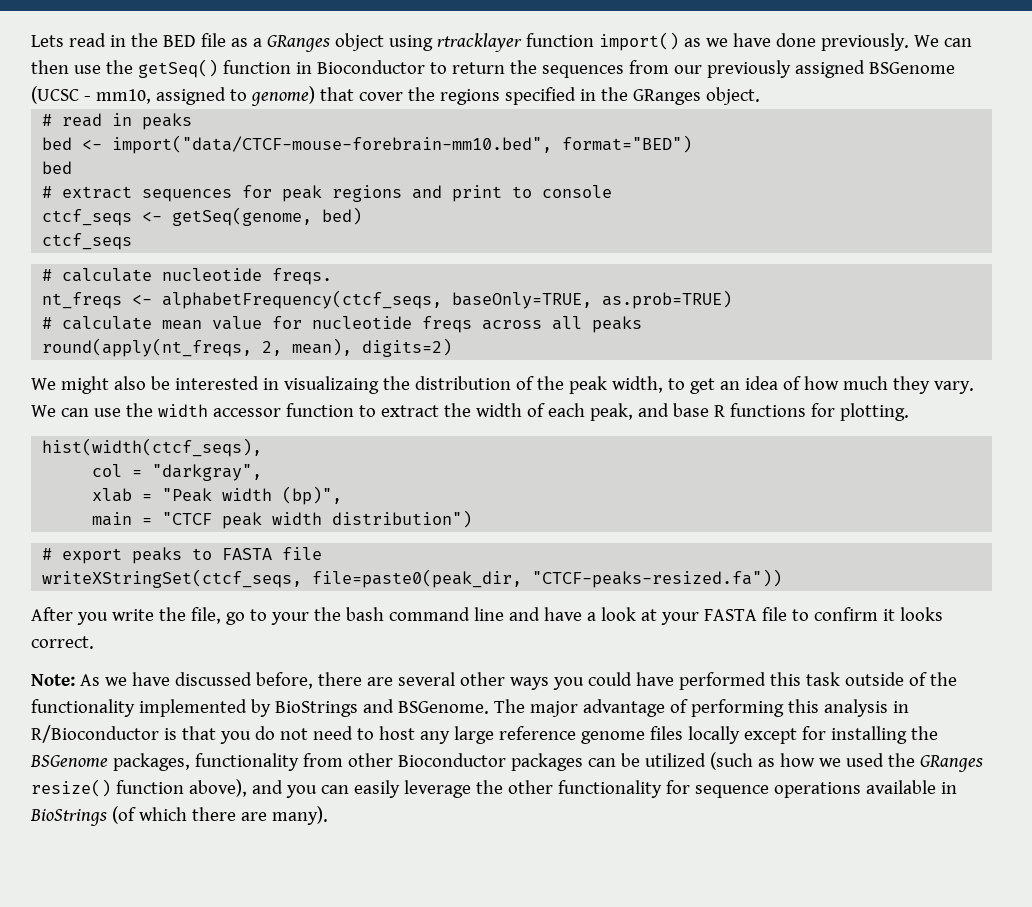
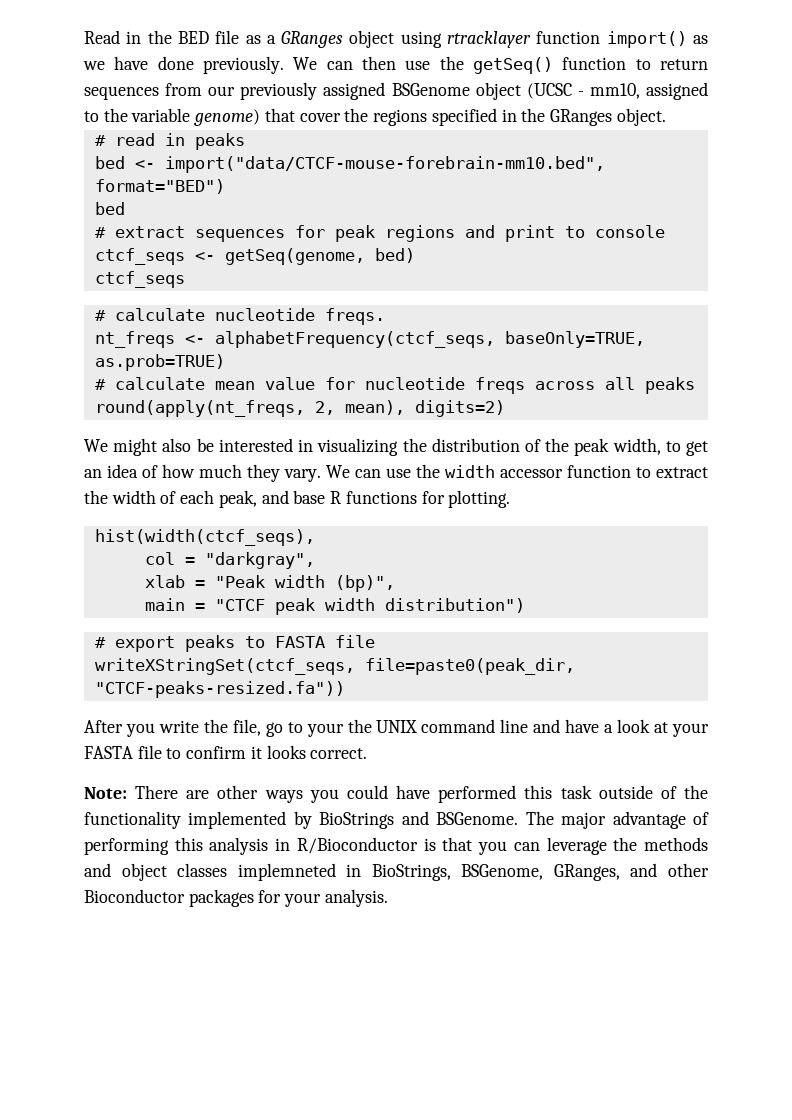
[31,33,106,47] Lets read -> [84,30,120,44] Read
[295,60,425,74] in Bioconductor -> (627, 63) none
[509,60,537,74] the -> (708, 64) none
(955, 68) none -> [475,82,521,100] object
(247, 95) none -> [103,108,191,122] the variable
[283,376,379,394] visualizaing -> [317,438,399,456] visualizing
[345,607,384,621] bash -> [376,720,418,733] UNIX
[79,672,455,689] As we have discussed before, there are several -> [135,785,210,799] There are
[254,726,938,744] [30,752,983,772] [31,779,957,798] [30,806,328,826] do not need to host any large reference genome files locally except for installing the BSGenome packages, functionality from other Bioconductor packages can be utilized (such as how we used the GRanges resize() function above), and you can easily leverage the other functionality for sequence operations available in BioStrings (of which there are many). -> [513,837,709,855] [84,863,709,881] [84,889,388,907] can leverage the methods and object classes implemneted in BioStrings, BSGenome, GRanges, and other Bioconductor packages for your analysis.

